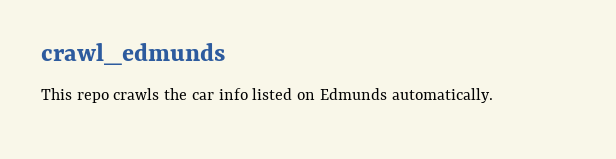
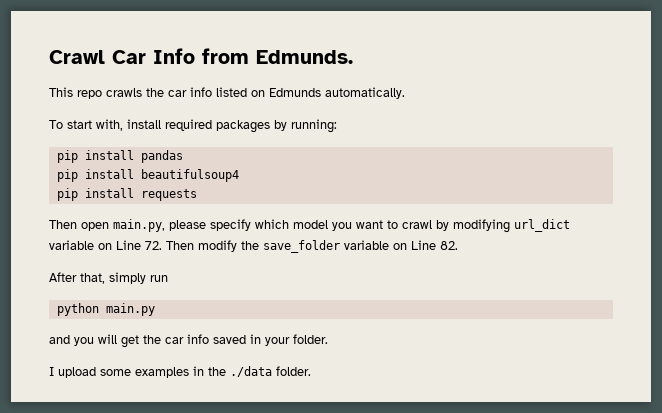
[41,43,225,65] crawl_edmunds -> [49,48,353,64] Crawl Car Info from Edmunds.
(493, 95) none -> [49,119,337,133] [56,150,183,163] [56,169,239,182] [56,188,197,201] [49,219,570,233] [49,240,458,253] [49,272,168,284] [56,303,155,316] [49,334,328,348] [49,366,311,378] // To start with, install required packages by running: // pip install pandas // pip install beautifulsoup4 // pip install requests // Then open main.py, please specify which model you want to crawl by modifying url_dict variable on Line 72. Then modify the save_folder variable on Line 82. // After that, simply run // python main.py // and you will get the car info saved in your folder. // I upload some examples in the ./data folder.

